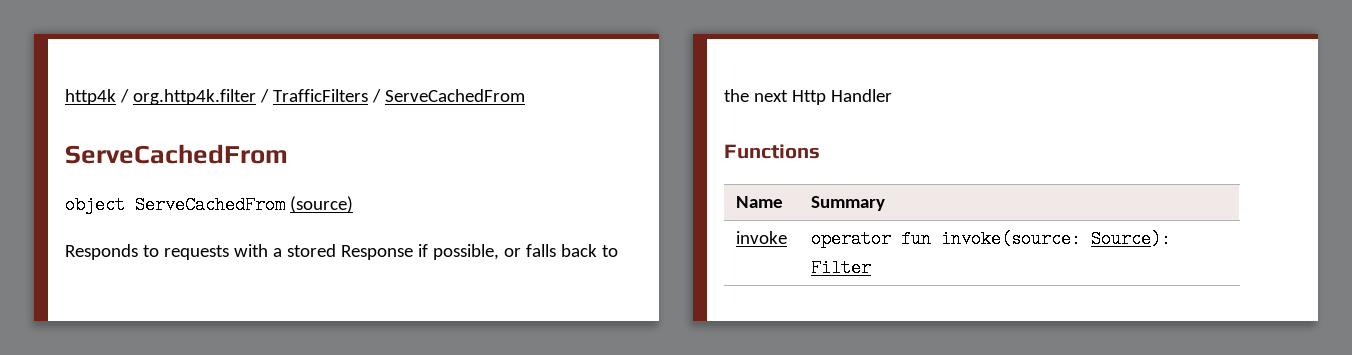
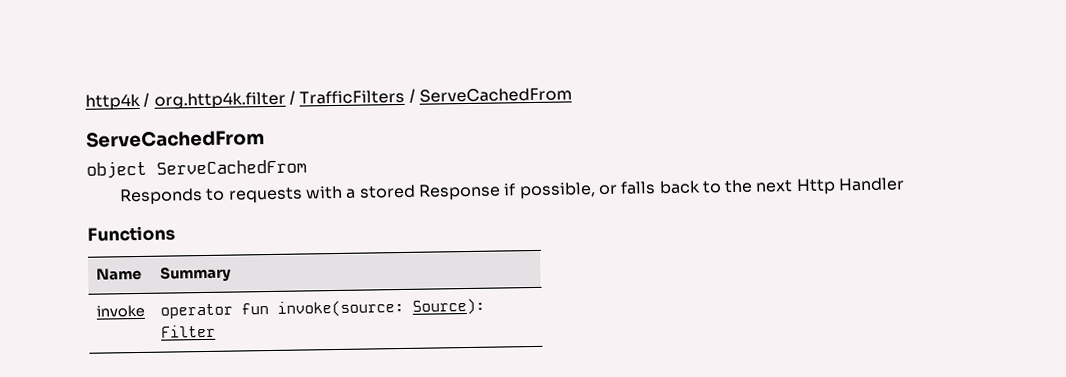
[289,196,353,213] (source) -> (307, 167) none

